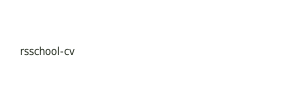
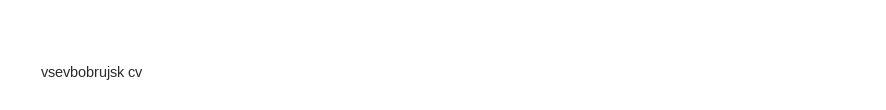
[20,46,75,56] rsschool-cv -> [41,66,143,80] vsevbobrujsk cv

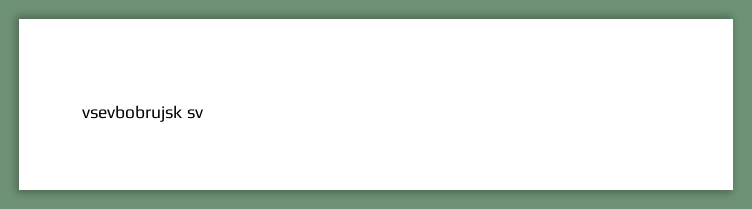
[128,69,143,77] cv -> [186,109,203,119] sv

